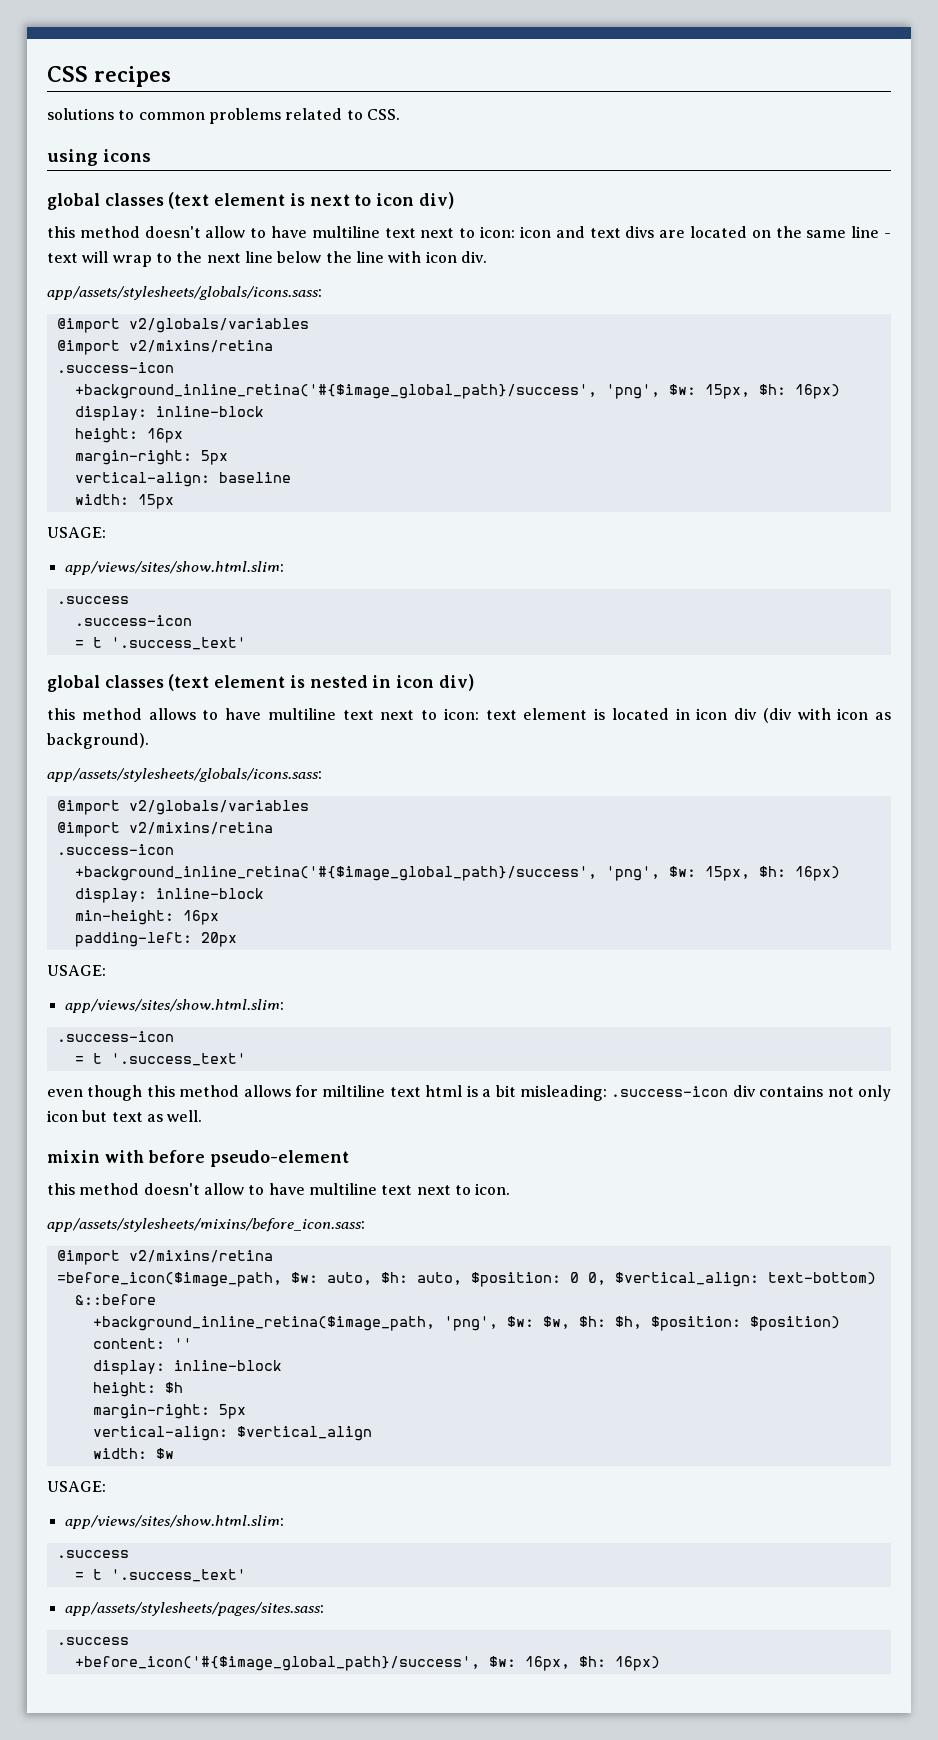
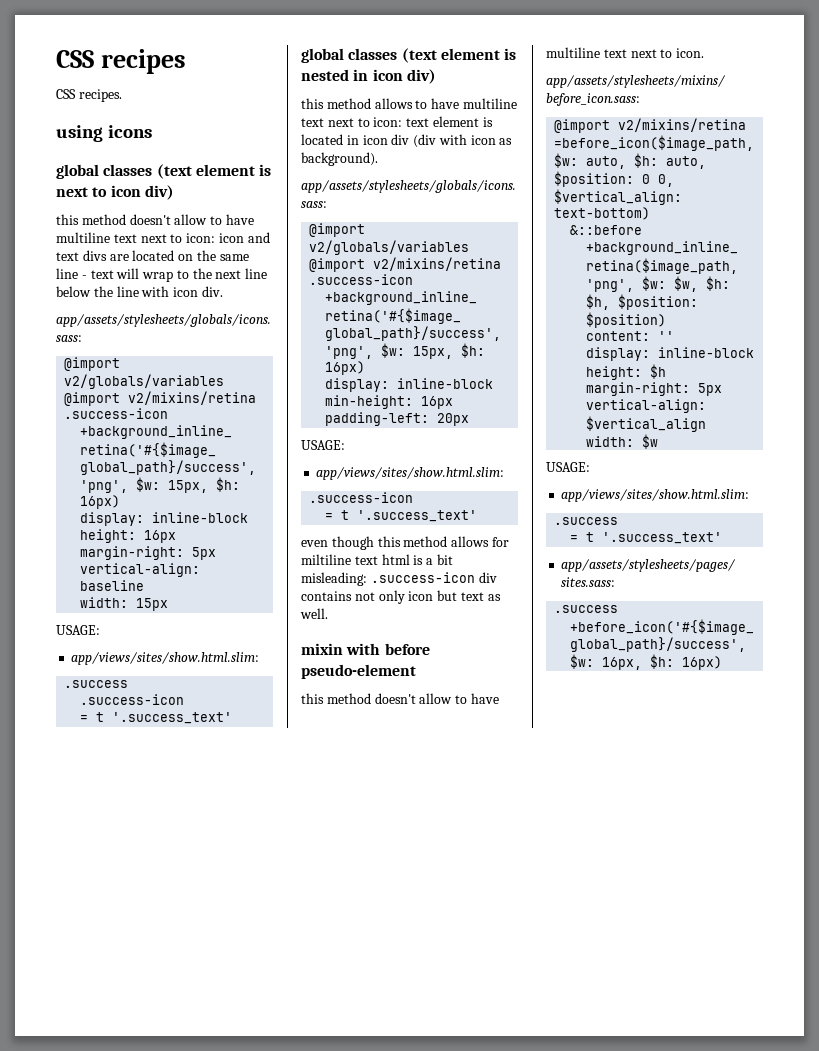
[47,108,400,124] solutions to common problems related to CSS. -> [56,89,122,102] CSS recipes.

